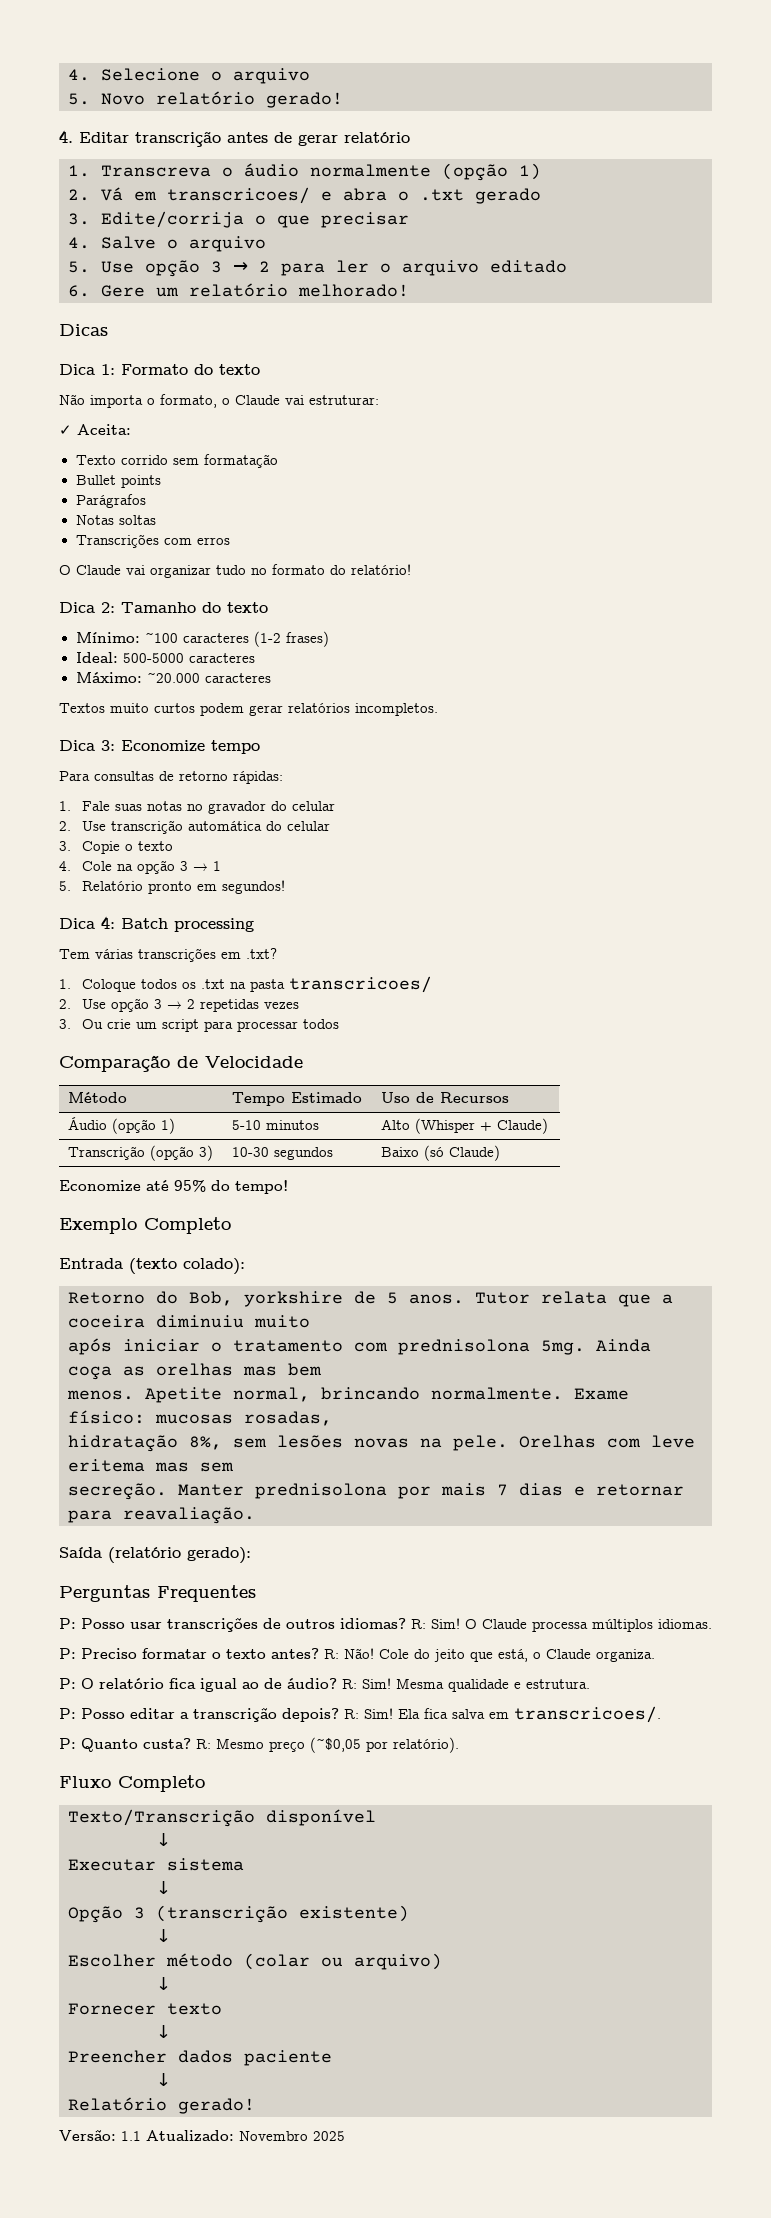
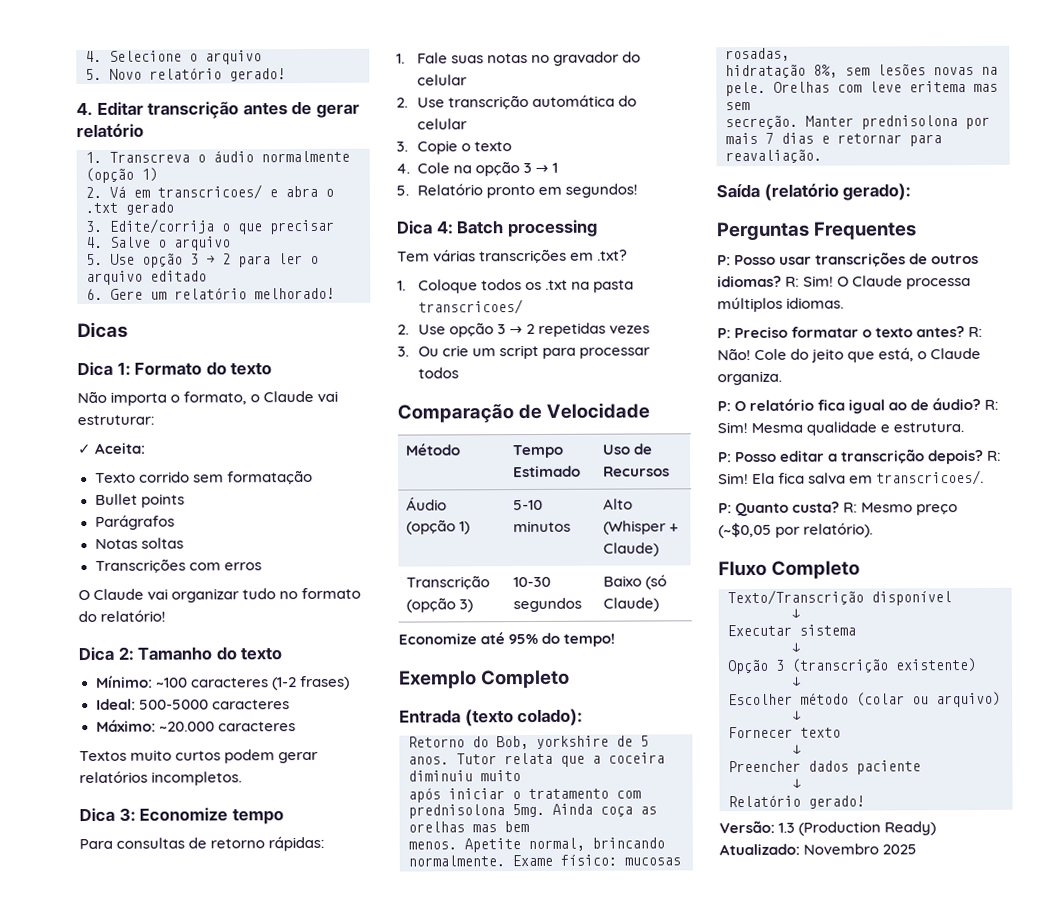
[121,2131,141,2141] 1.1 -> [778,821,937,836] 1.3 (Production Ready)

